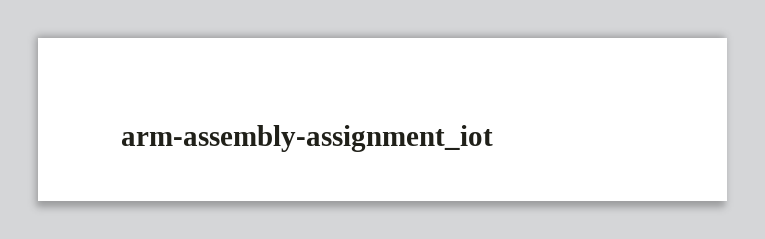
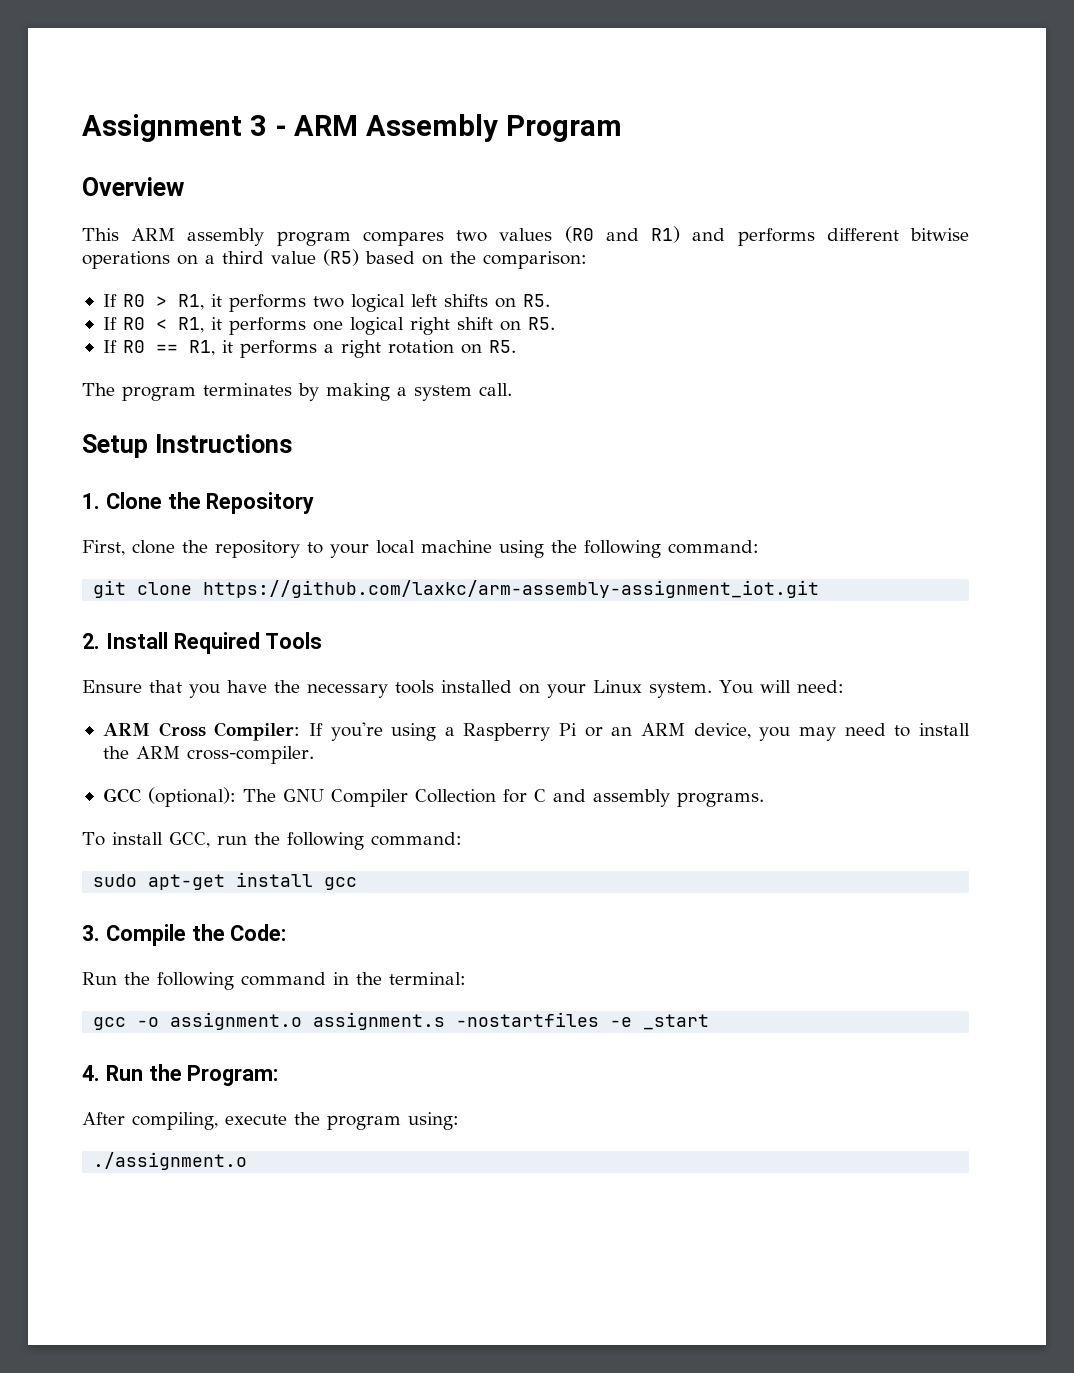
[121,125,493,152] arm-assembly-assignment_iot -> [82,114,623,142] [82,177,184,196] [82,226,970,246] [82,249,587,269] [102,294,550,312] [102,317,555,335] [102,340,516,358] [82,383,512,401] [82,434,292,458] [82,492,315,514] [82,540,759,558] [93,580,820,598] [82,632,323,654] [82,680,844,698] [102,722,970,741] [102,746,314,764] [102,787,764,807] [82,832,462,850] [93,872,358,890] [82,924,287,946] [82,972,466,990] [93,1012,710,1030] [82,1064,279,1086] [82,1112,459,1130] [93,1152,248,1170] Assignment 3 - ARM Assembly Program // Overview // This ARM assembly program compares two values (R0 and R1) and performs different bitwise operations on a third value (R5) based on the comparison: // If R0 > R1, it performs two logical left shifts on R5. // If R0 < R1, it performs one logical right shift on R5. // If R0 == R1, it performs a right rotation on R5. // The program terminates by making a system call. // Setup Instructions // 1. Clone the Repository // First, clone the repository to your local machine using the following command: // git clone https://github.com/laxkc/arm-assembly-assignment_iot.git // 2. Install Required Tools // Ensure that you have the necessary tools installed on your Linux system. You will need: // ARM Cross Compiler: If you're using a Raspberry Pi or an ARM device, you may need to install the ARM cross-compiler. // GCC (optional): The GNU Compiler Collection for C and assembly programs. // To install GCC, run the following command: // sudo apt-get install gcc // 3. Compile the Code: // Run the following command in the terminal: // gcc -o assignment.o assignment.s -nostartfiles -e _start // 4. Run the Program: // After compiling, execute the program using: // ./assignment.o

